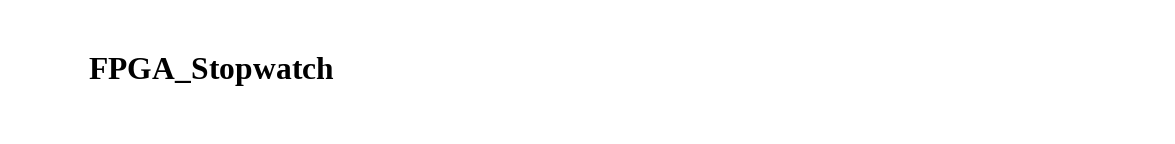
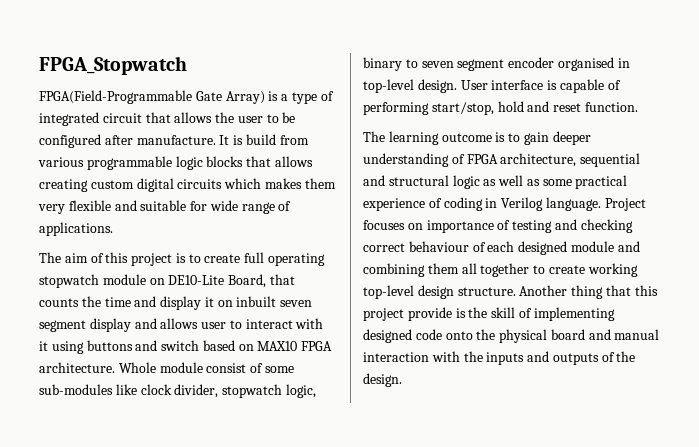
(334, 71) none -> [39,90,334,104] [39,112,296,126] [39,134,309,148] [38,156,313,170] [39,178,336,192] [38,200,292,214] [39,222,113,236] [39,252,326,266] [39,274,295,288] [39,296,313,310] [39,318,324,332] [39,340,333,354] [39,362,294,373] [39,384,316,398] [363,57,630,71] [363,79,621,93] [363,101,638,115] [363,131,591,145] [363,153,641,167] [363,175,628,189] [363,197,646,211] [363,219,633,233] [363,241,640,255] [363,263,638,277] [363,285,658,299] [363,307,615,321] [363,329,660,343] [363,351,636,365] [363,373,402,387] // FPGA(Field-Programmable Gate Array) is a type of integrated circuit that allows the user to be configured after manufacture. It is build from various programmable logic blocks that allows creating custom digital circuits which makes them very flexible and suitable for wide range of applications. // The aim of this project is to create full operating stopwatch module on DE10-Lite Board, that counts the time and display it on inbuilt seven segment display and allows user to interact with it using buttons and switch based on MAX10 FPGA architecture. Whole module consist of some sub-modules like clock divider, stopwatch logic, binary to seven segment encoder organised in top-level design. User interface is capable of performing start/stop, hold and reset function. // The learning outcome is to gain deeper understanding of FPGA architecture, sequential and structural logic as well as some practical experience of coding in Verilog language. Project focuses on importance of testing and checking correct behaviour of each designed module and combining them all together to create working top-level design structure. Another thing that this project provide is the skill of implementing designed code onto the physical board and manual interaction with the inputs and outputs of the design.

